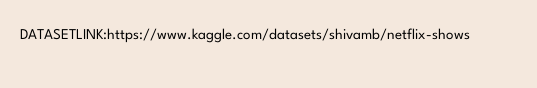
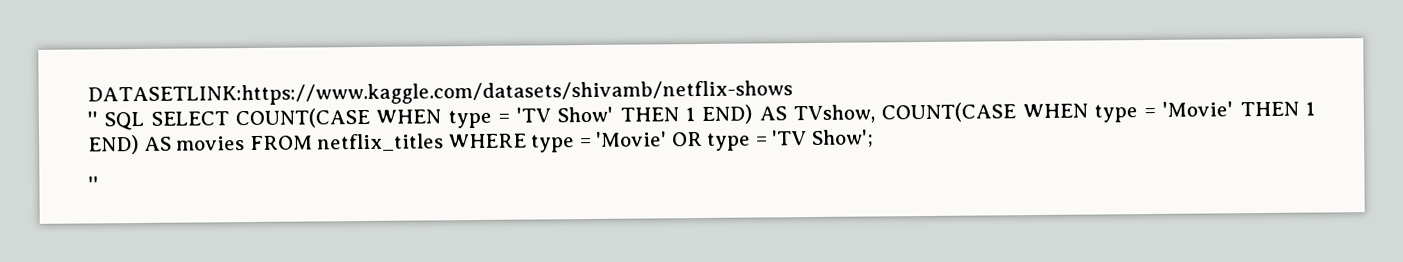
(470, 35) none -> [87,101,1315,131] [88,129,874,155] [88,176,99,192] // '' SQL SELECT COUNT(CASE WHEN type = 'TV Show' THEN 1 END) AS TVshow, COUNT(CASE WHEN type = 'Movie' THEN 1 END) AS movies FROM netflix_titles WHERE type = 'Movie' OR type = 'TV Show'; // ''

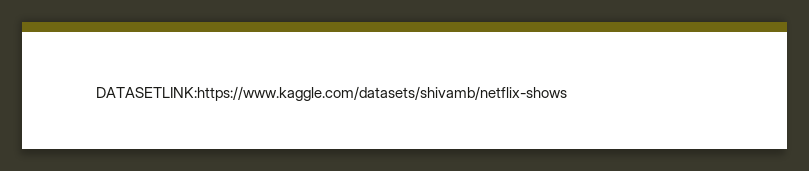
[87,101,1315,131] [88,129,874,155] [88,176,99,192] // '' SQL SELECT COUNT(CASE WHEN type = 'TV Show' THEN 1 END) AS TVshow, COUNT(CASE WHEN type = 'Movie' THEN 1 END) AS movies FROM netflix_titles WHERE type = 'Movie' OR type = 'TV Show'; // '' -> (567, 93) none

